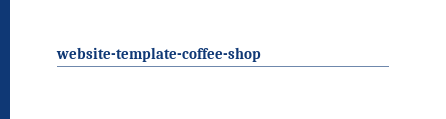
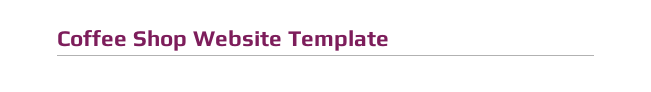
[56,47,261,62] website-template-coffee-shop -> [57,30,390,51] Coffee Shop Website Template

